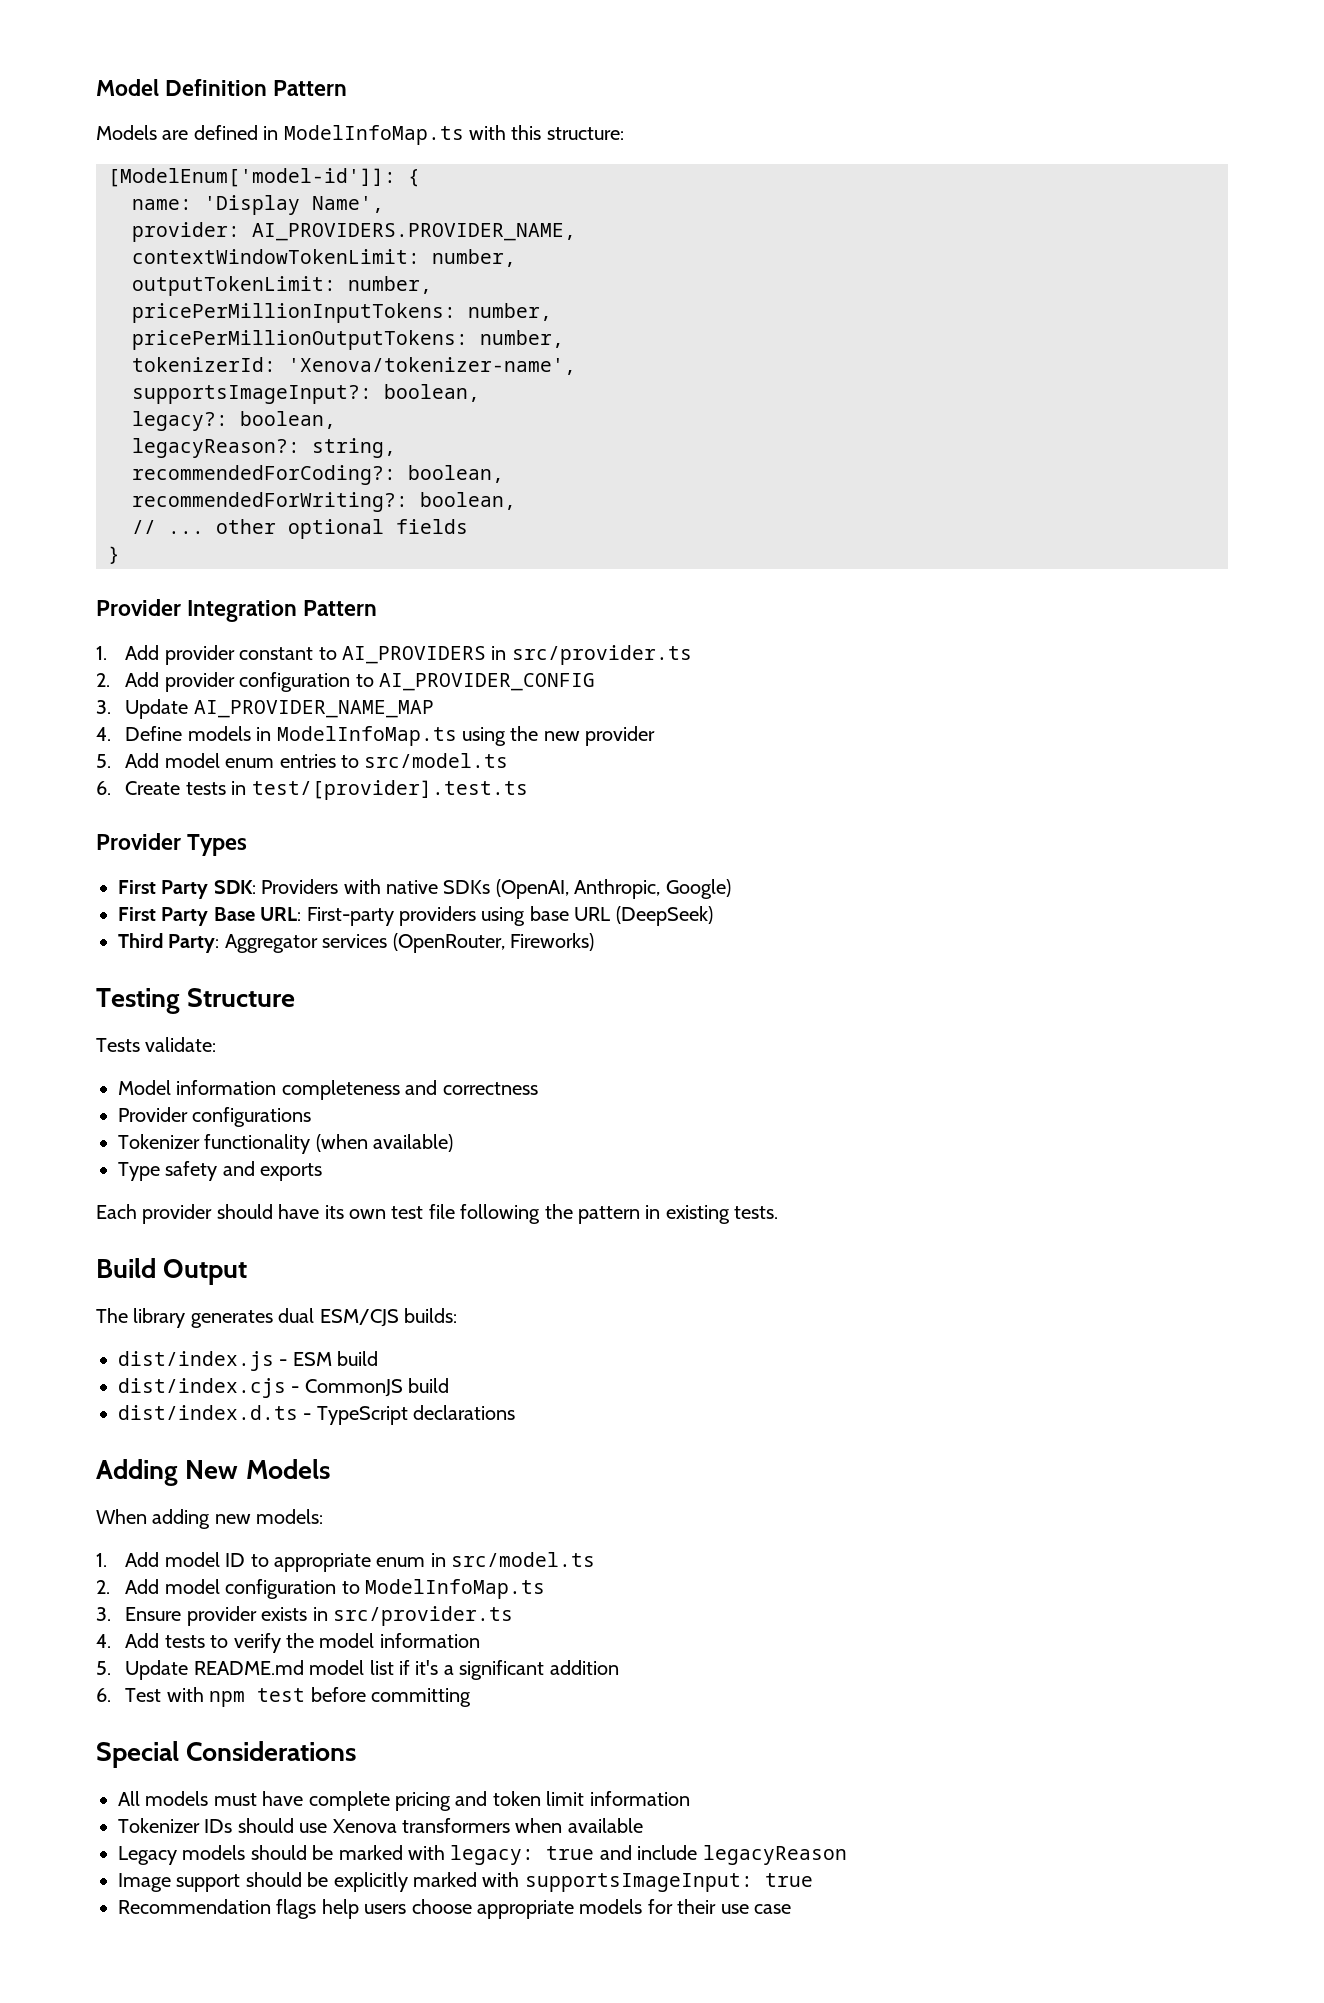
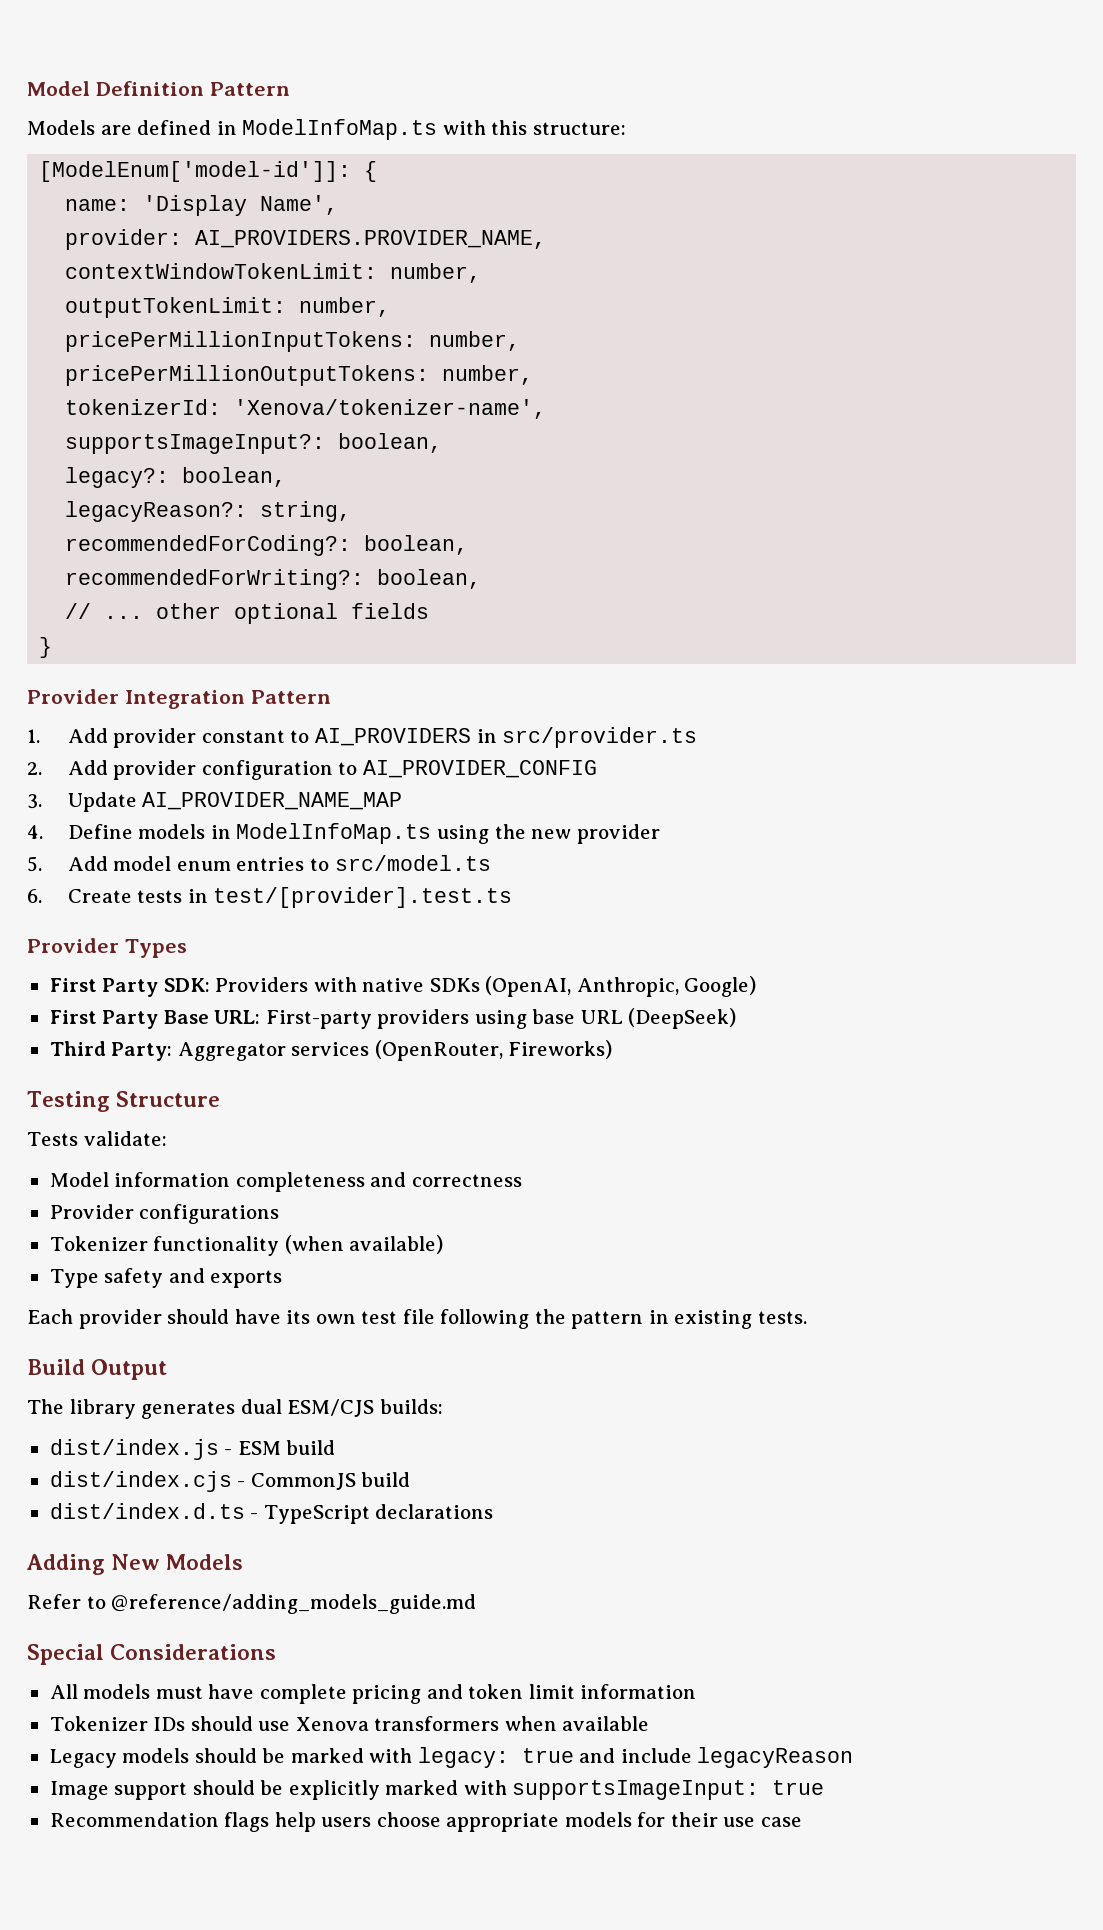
[96,1509,324,1529] [96,1552,596,1572] [96,1579,545,1599] [96,1606,513,1626] [96,1633,480,1653] [96,1660,619,1680] [96,1687,471,1707] When adding new models: // 1. Add model ID to appropriate enum in src/model.ts // 2. Add model configuration to ModelInfoMap.ts // 3. Ensure provider exists in src/provider.ts // 4. Add tests to verify the model information // 5. Update README.md model list if it's a significant addition // 6. Test with npm test before committing -> [27,1594,477,1614] Refer to @reference/adding_models_guide.md

